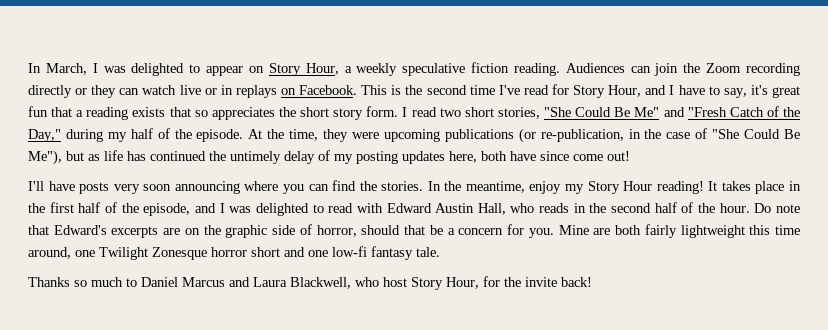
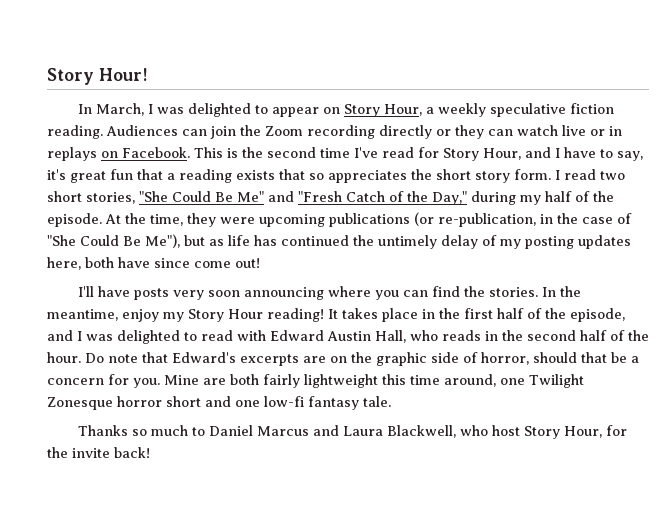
(28, 68) none -> [47,68,148,85] Story Hour! //

